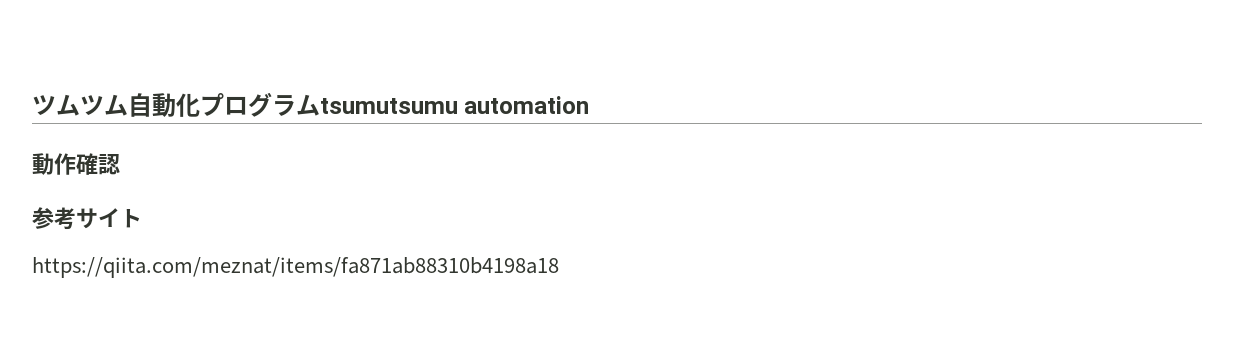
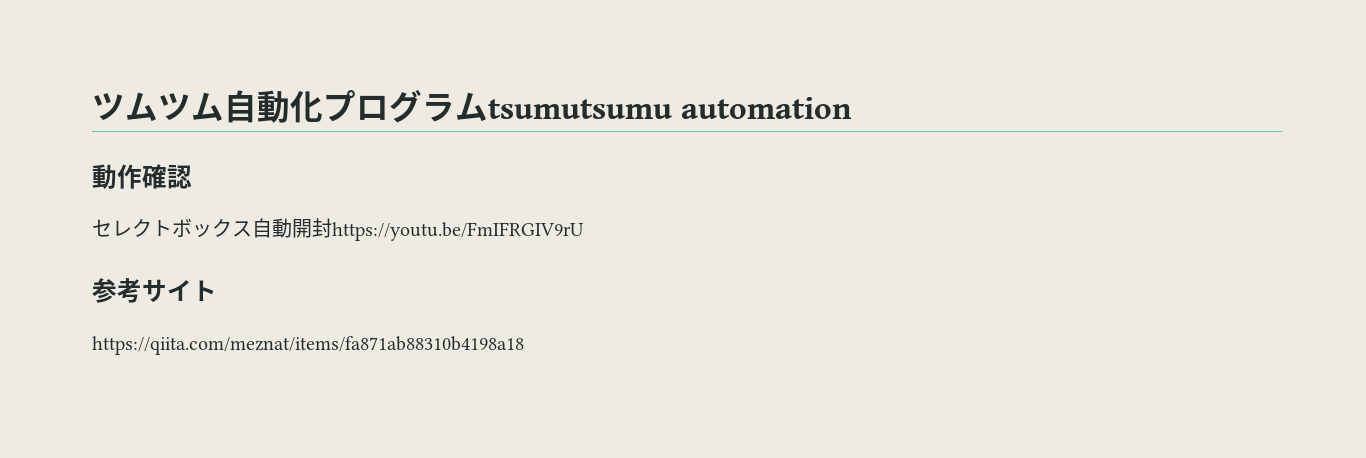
(120, 164) none -> [92,218,584,241] // セレクトボックス自動開封https://youtu.be/FmIFRGIV9rU

